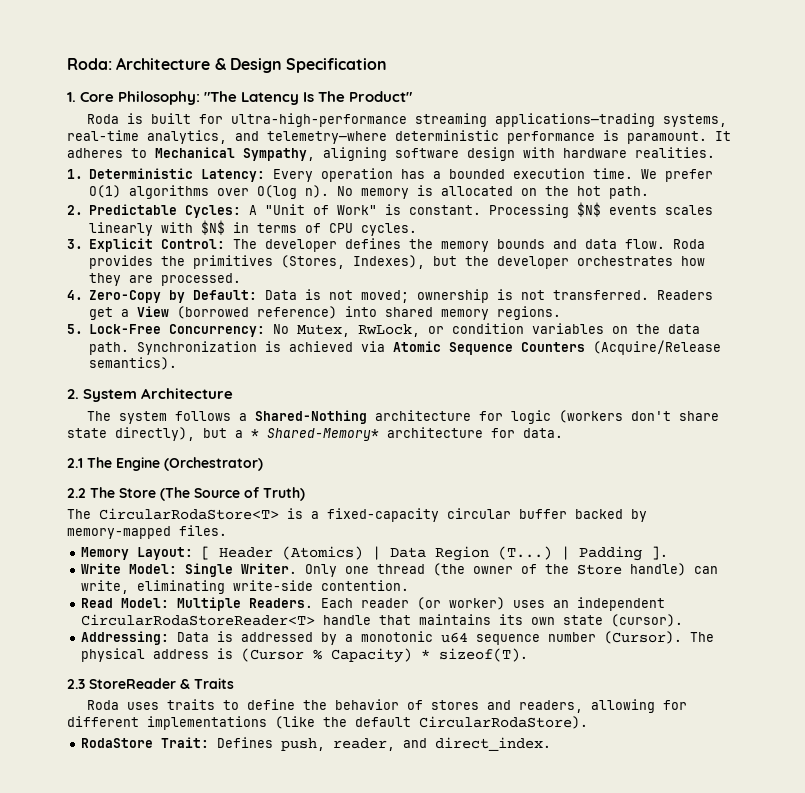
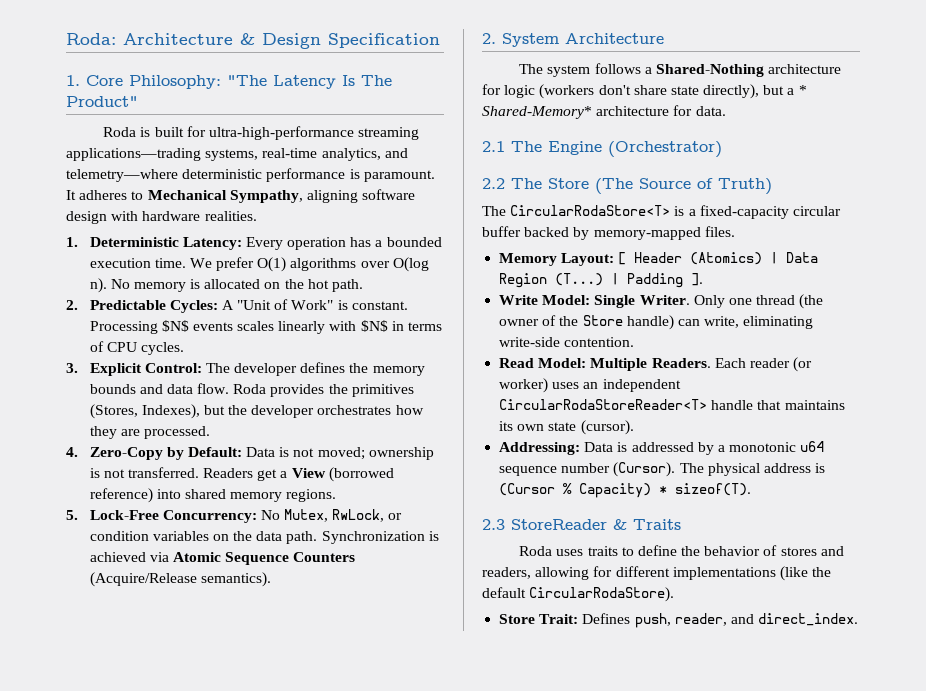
[80,738,153,748] RodaStore -> [499,614,536,624] Store

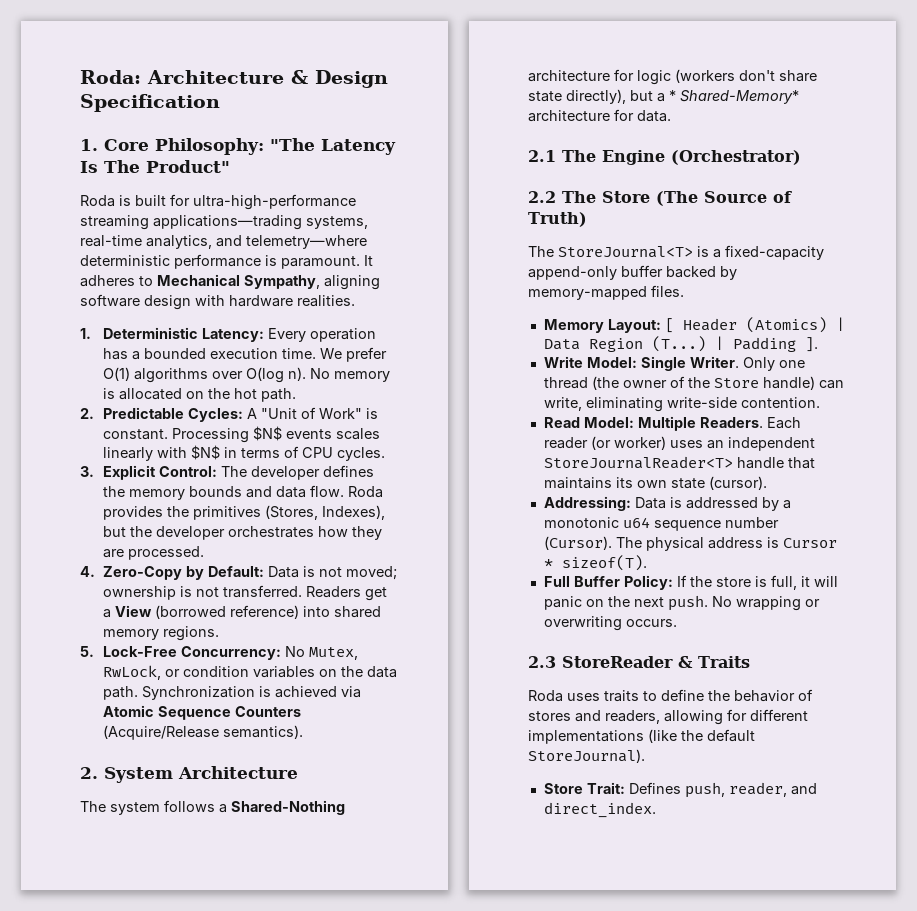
[510,205,671,216] CircularRodaStore<T> -> [558,246,693,258] StoreJournal<T>
[792,206,841,216] circular -> [528,266,617,280] append-only
[499,399,708,410] CircularRodaStoreReader<T> -> [543,456,733,469] StoreJournalReader<T>
[499,483,652,498] (Cursor % Capacity) -> [782,538,837,548] Cursor
(752, 489) none -> [543,575,838,590] [543,595,820,611] [543,616,677,631] // Full Buffer Policy: If the store is full, it will panic on the next push. No wrapping or overwriting occurs.
[529,587,675,602] CircularRodaStore). -> [528,749,645,763] StoreJournal).

